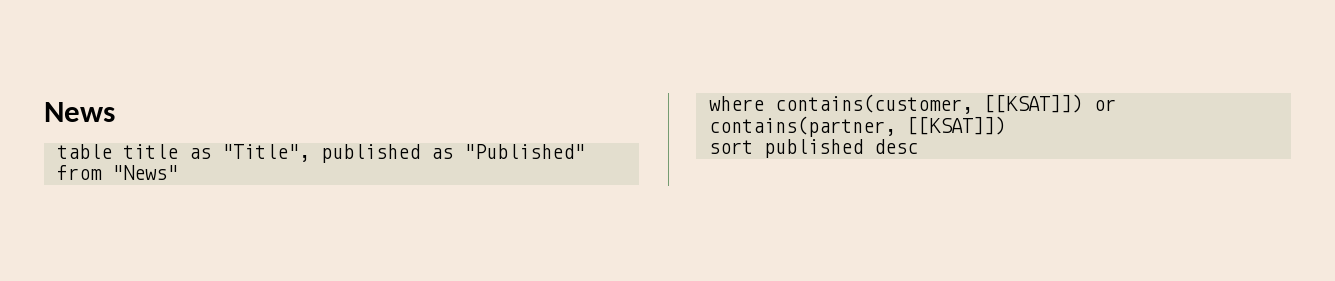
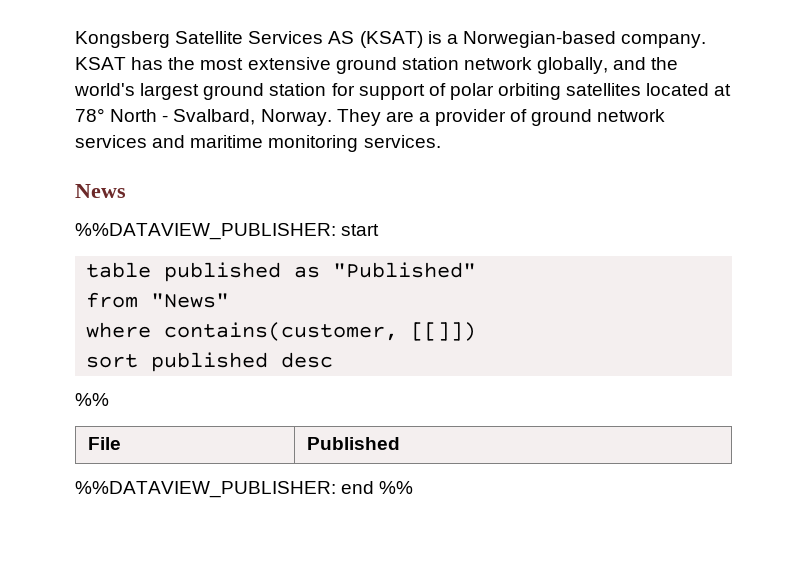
(44, 112) none -> [75,31,707,48] [75,57,679,74] [74,83,732,100] [75,108,666,126] [75,135,441,152] Kongsberg Satellite Services AS (KSAT) is a Norwegian-based company. KSAT has the most extensive ground station network globally, and the world's largest ground station for support of polar orbiting satellites located at 78° North - Svalbard, Norway. They are a provider of ground network services and maritime monitoring services. //
(115, 112) none -> [75,223,380,240] // %%DATAVIEW_PUBLISHER: start
[123,144,311,162] title as "Title", -> (152, 270) none
[984,94,1117,113] [709,116,1007,137] [[KSAT]]) or contains(partner, [[KSAT]]) -> [411,322,477,341] [[]])
(919, 146) none -> [75,393,109,406] [88,437,122,450] [307,437,401,450] [75,481,414,498] // %% // File | Published // %%DATAVIEW_PUBLISHER: end %%

